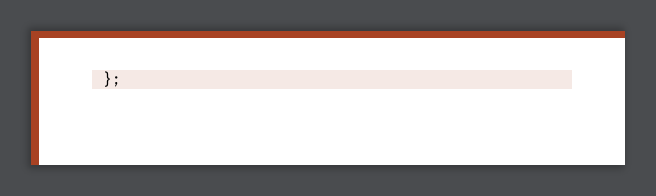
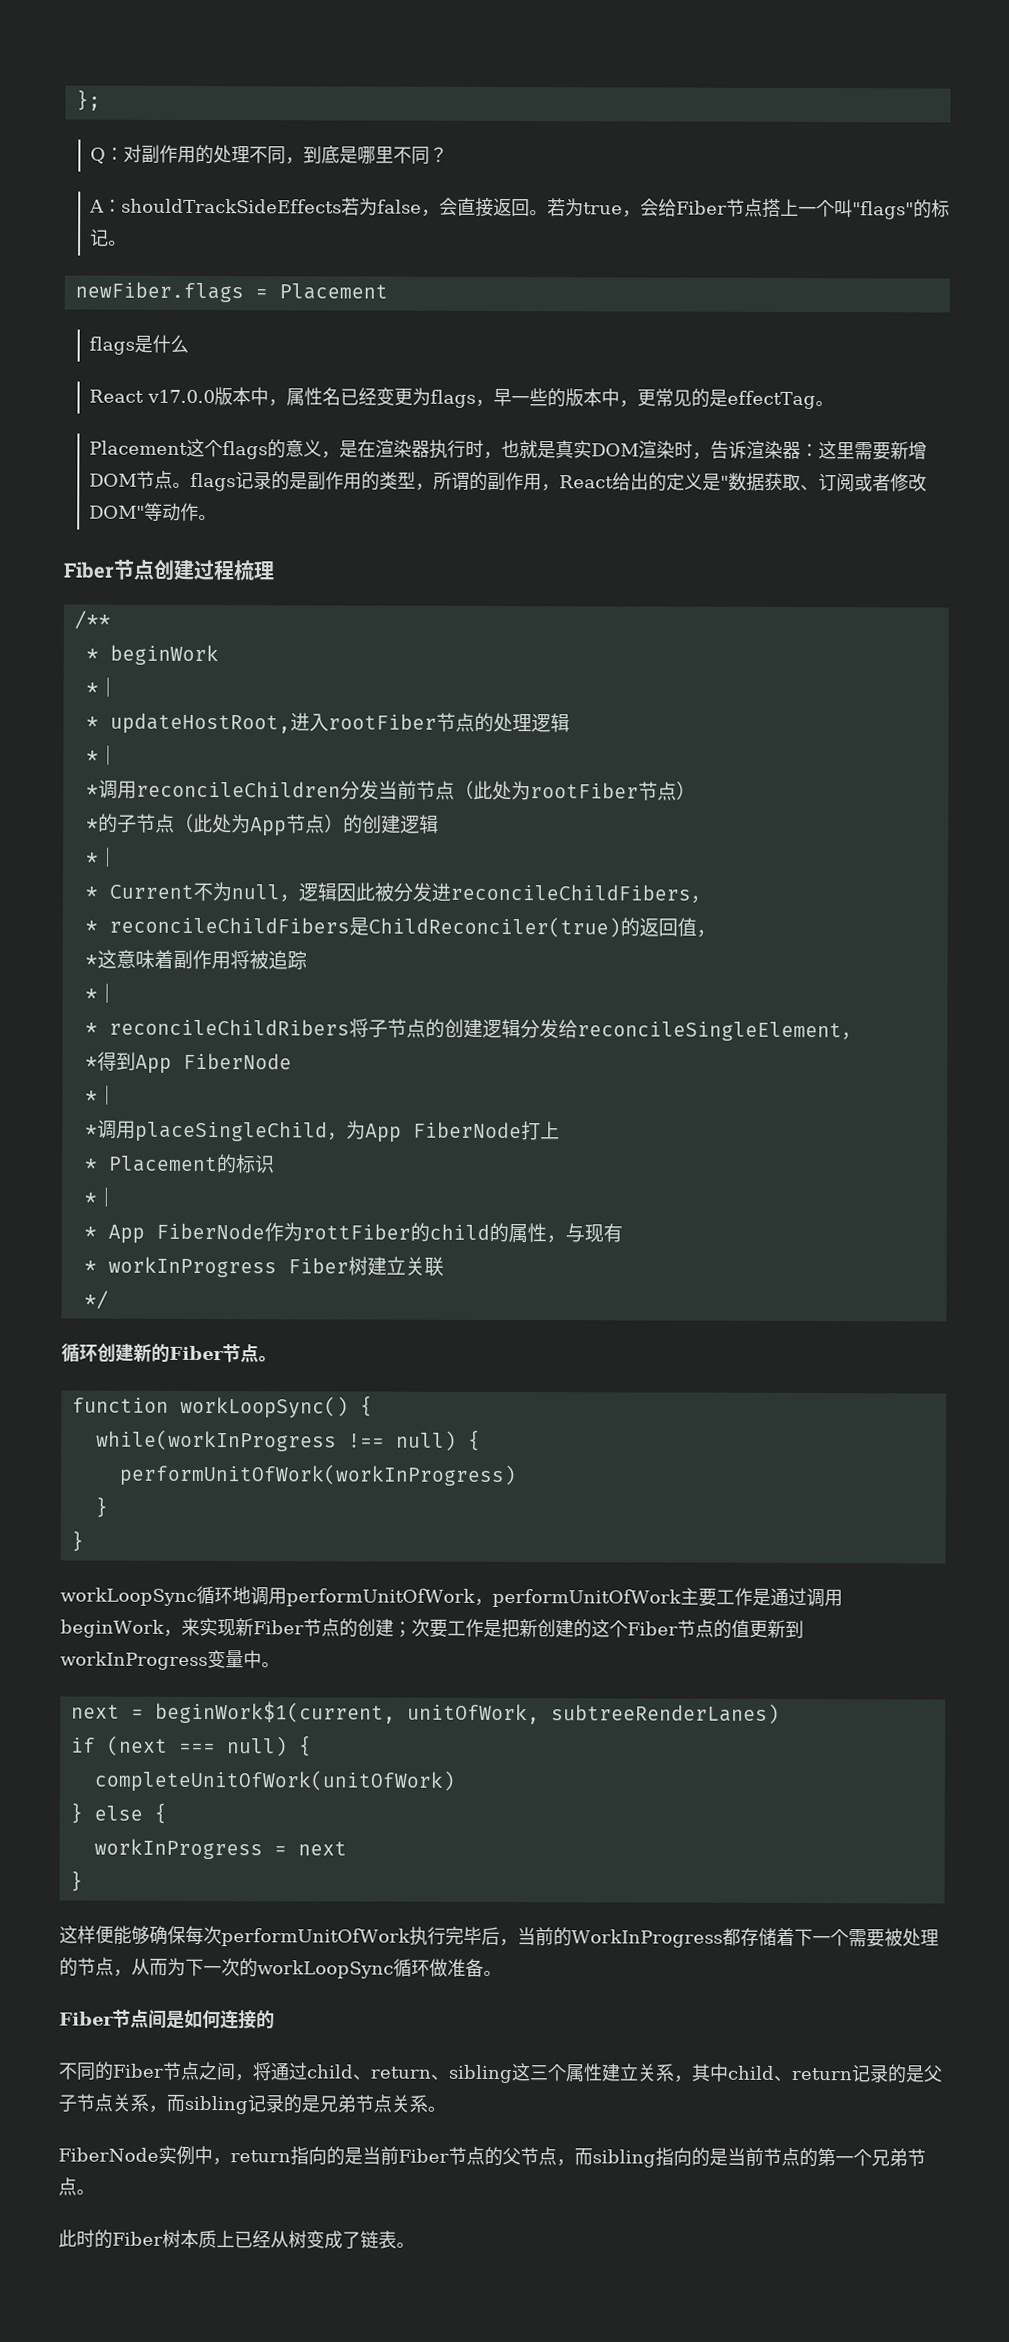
(121, 79) none -> [90,144,449,165] [89,197,951,220] [90,228,128,247] [74,281,388,303] [89,334,190,355] [89,387,835,410] [89,438,928,461] [89,470,928,492] [89,502,218,521] [63,559,275,582] [73,610,111,629] [85,644,219,666] [85,677,118,697] [85,712,570,735] [85,745,118,765] [85,779,696,801] [85,813,439,837] [85,847,118,867] [84,882,710,904] [84,916,716,938] [84,949,307,970] [84,983,117,1003] [84,1018,861,1042] [84,1051,292,1074] [84,1085,117,1105] [84,1119,560,1143] [83,1154,275,1174] [83,1187,116,1207] [83,1222,623,1244] [83,1256,444,1278] [83,1290,109,1309] [61,1343,277,1363] [71,1395,373,1419] [95,1429,481,1452] [118,1463,517,1488] [94,1496,108,1518] [70,1530,84,1552] [60,1585,843,1608] [60,1617,804,1639] [60,1650,280,1671] [70,1700,780,1725] [70,1735,312,1757] [93,1769,456,1793] [69,1802,167,1824] [93,1838,347,1860] [69,1870,83,1892] [59,1925,939,1948] [59,1957,502,1979] [59,2009,275,2030] [58,2061,943,2084] [58,2093,446,2115] [58,2145,926,2168] [58,2177,95,2196] [58,2229,415,2249] // Q：对副作用的处理不同，到底是哪里不同？ // A：shouldTrackSideEffects若为false，会直接返回。若为true，会给Fiber节点搭上一个叫"flags"的标记。 // newFiber.flags = Placement // flags是什么 // React v17.0.0版本中，属性名已经变更为flags，早一些的版本中，更常见的是effectTag。 // Placement这个flags的意义，是在渲染器执行时，也就是真实DOM渲染时，告诉渲染器：这里需要新增DOM节点。flags记录的是副作用的类型，所谓的副作用，React给出的定义是"数据获取、订阅或者修改DOM"等动作。 // Fiber节点创建过程梳理 // /** // * beginWork // *｜ // * updateHostRoot,进入rootFiber节点的处理逻辑 // *｜ // *调用reconcileChildren分发当前节点（此处为rootFiber节点） // *的子节点（此处为App节点）的创建逻辑 // *｜ // * Current不为null，逻辑因此被分发进reconcileChildFibers， // * reconcileChildFibers是ChildReconciler(true)的返回值， // *这意味着副作用将被追踪 // *｜ // * reconcileChildRibers将子节点的创建逻辑分发给reconcileSingleElement， // *得到App FiberNode // *｜ // *调用placeSingleChild，为App FiberNode打上 // * Placement的标识 // *｜ // * App FiberNode作为rottFiber的child的属性，与现有 // * workInProgress Fiber树建立关联 // */ // 循环创建新的Fiber节点。 // function workLoopSync() { // while(workInProgress !== null) { // performUnitOfWork(workInProgress) // } // } // workLoopSync循环地调用performUnitOfWork，performUnitOfWork主要工作是通过调用beginWork，来实现新Fiber节点的创建；次要工作是把新创建的这个Fiber节点的值更新到workInProgress变量中。 // next = beginWork$1(current, unitOfWork, subtreeRenderLanes) // if (next === null) { // completeUnitOfWork(unitOfWork) // } else { // workInProgress = next // } // 这样便能够确保每次performUnitOfWork执行完毕后，当前的WorkInProgress都存储着下一个需要被处理的节点，从而为下一次的workLoopSync循环做准备。 // Fiber节点间是如何连接的 // 不同的Fiber节点之间，将通过child、return、sibling这三个属性建立关系，其中child、return记录的是父子节点关系，而sibling记录的是兄弟节点关系。 // FiberNode实例中，return指向的是当前Fiber节点的父节点，而sibling指向的是当前节点的第一个兄弟节点。 // 此时的Fiber树本质上已经从树变成了链表。

